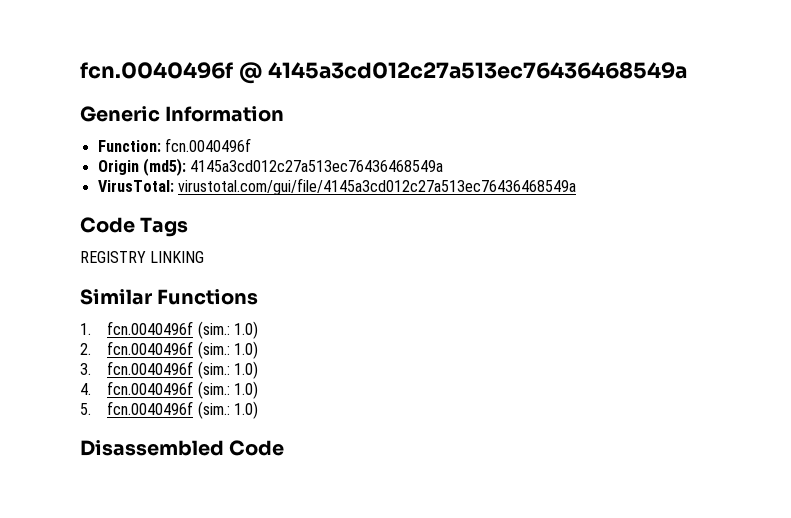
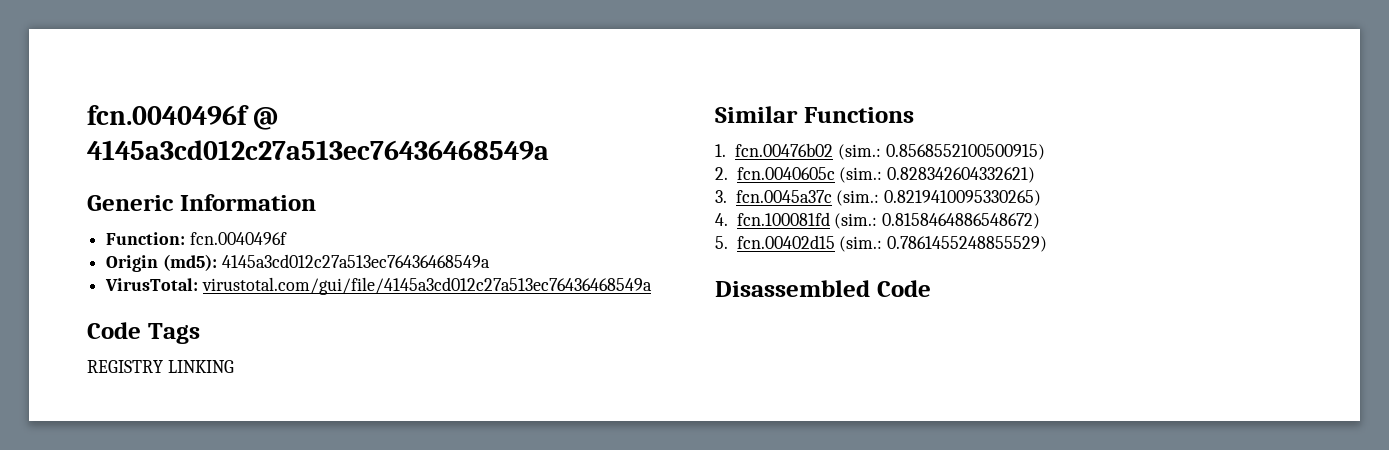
[107,321,258,339] [80,341,258,359] [80,361,258,379] [80,381,258,399] [80,401,258,419] fcn.0040496f (sim.: 1.0) // 2. fcn.0040496f (sim.: 1.0) // 3. fcn.0040496f (sim.: 1.0) // 4. fcn.0040496f (sim.: 1.0) // 5. fcn.0040496f (sim.: 1.0) -> [735,143,1045,160] [715,167,1036,183] [715,190,1042,206] [715,212,1041,229] [715,235,1048,252] fcn.00476b02 (sim.: 0.8568552100500915) // 2. fcn.0040605c (sim.: 0.828342604332621) // 3. fcn.0045a37c (sim.: 0.8219410095330265) // 4. fcn.100081fd (sim.: 0.8158464886548672) // 5. fcn.00402d15 (sim.: 0.7861455248855529)

